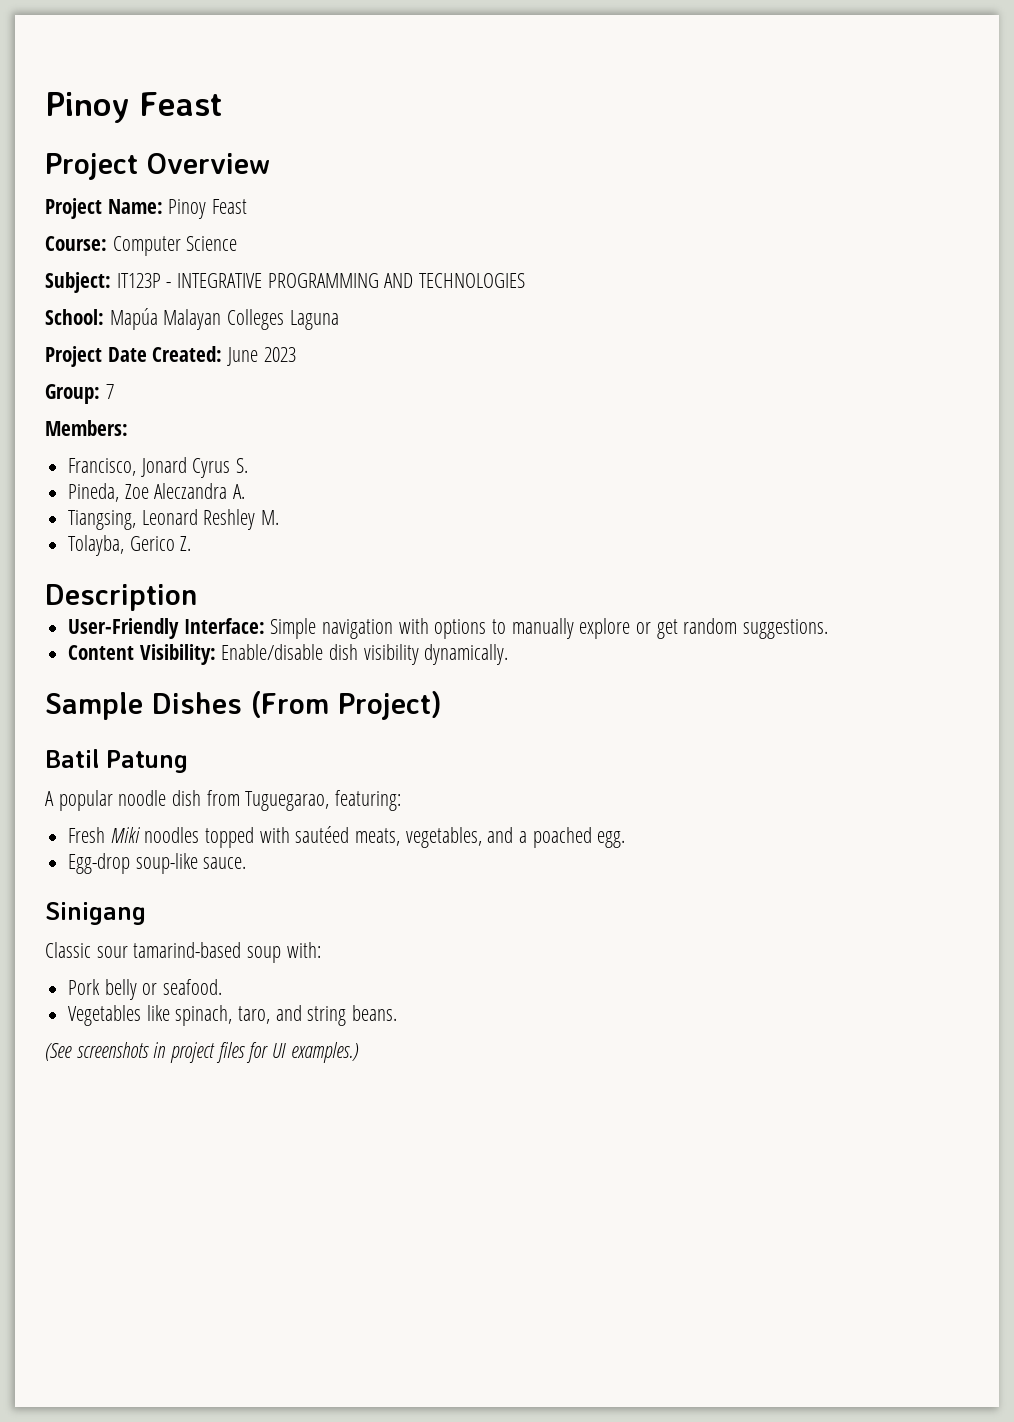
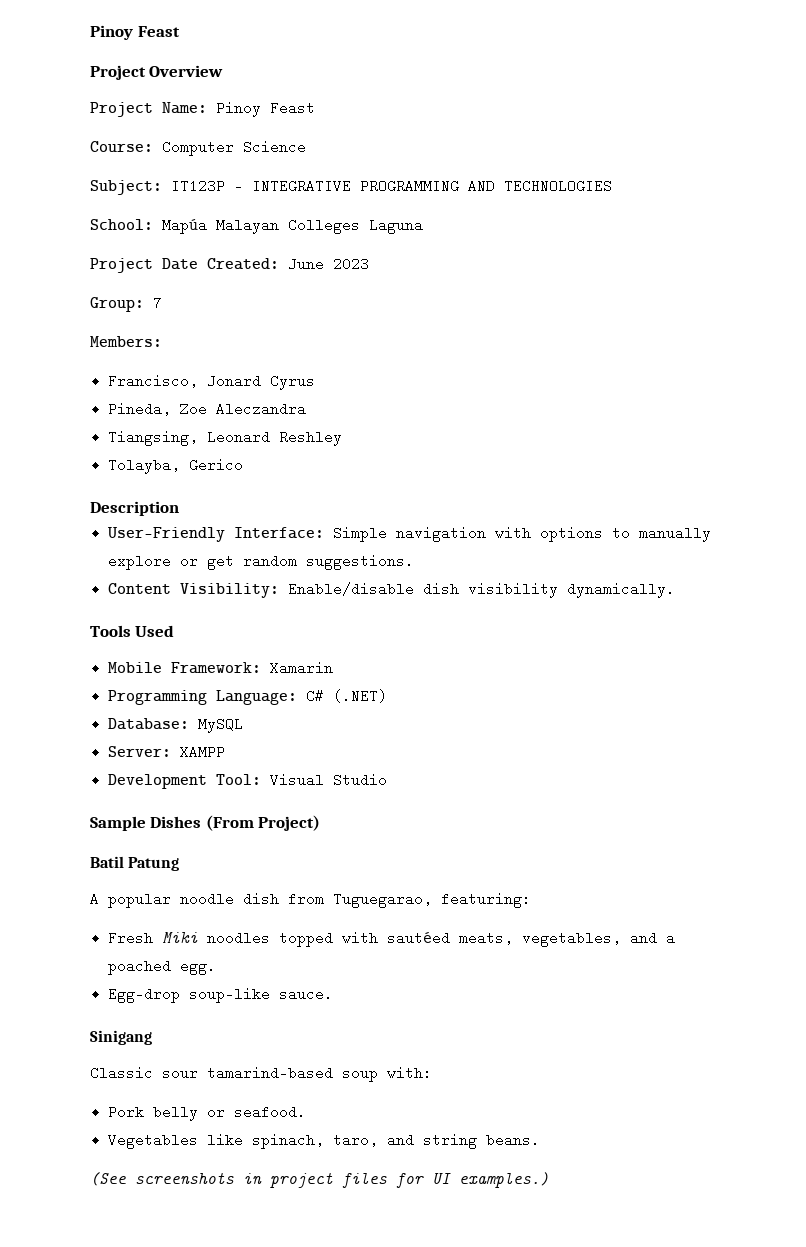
[236,458,249,473] S. -> (316, 382) none
[233,484,246,499] A. -> (307, 409) none
[261,510,280,525] M. -> (343, 438) none
[180,536,192,551] Z. -> (244, 465) none
(509, 654) none -> [90,625,175,637] [108,661,334,675] [108,689,388,705] [108,717,244,733] [108,745,226,759] [108,773,388,789] // Tools Used // Mobile Framework: Xamarin // Programming Language: C# (.NET) // Database: MySQL // Server: XAMPP // Development Tool: Visual Studio

